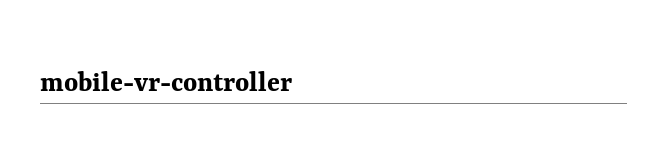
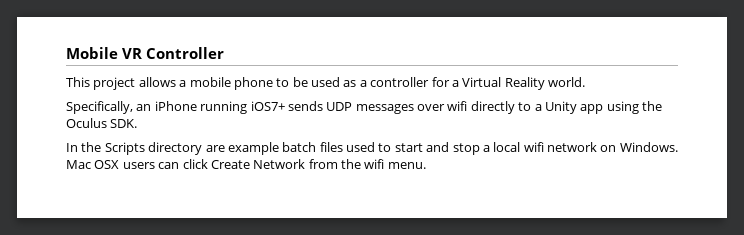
[40,71,292,91] mobile-vr-controller -> [66,47,224,59] [66,77,585,90] [66,101,662,114] [66,118,138,128] [66,142,678,155] [66,159,426,169] Mobile VR Controller // This project allows a mobile phone to be used as a controller for a Virtual Reality world. // Specifically, an iPhone running iOS7+ sends UDP messages over wifi directly to a Unity app using the Oculus SDK. // In the Scripts directory are example batch files used to start and stop a local wifi network on Windows. Mac OSX users can click Create Network from the wifi menu.

